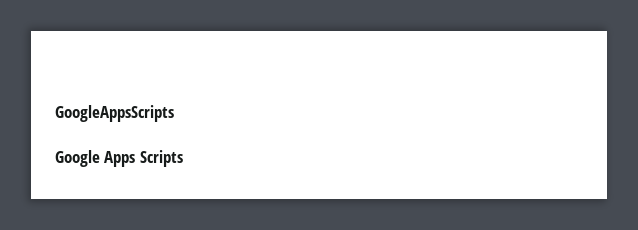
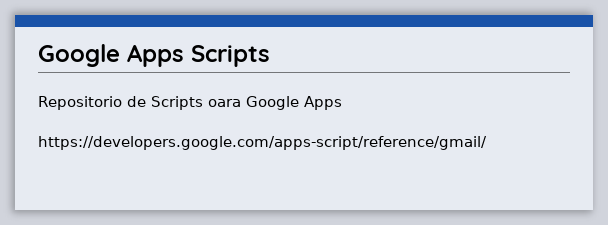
[55,105,174,122] GoogleAppsScripts // -> (38, 55) none
(183, 158) none -> [38,96,342,110] [38,136,487,150] // Repositorio de Scripts oara Google Apps // https://developers.google.com/apps-script/reference/gmail/

